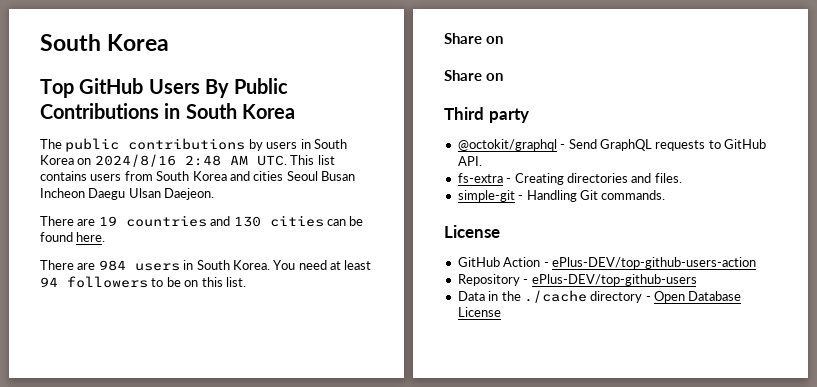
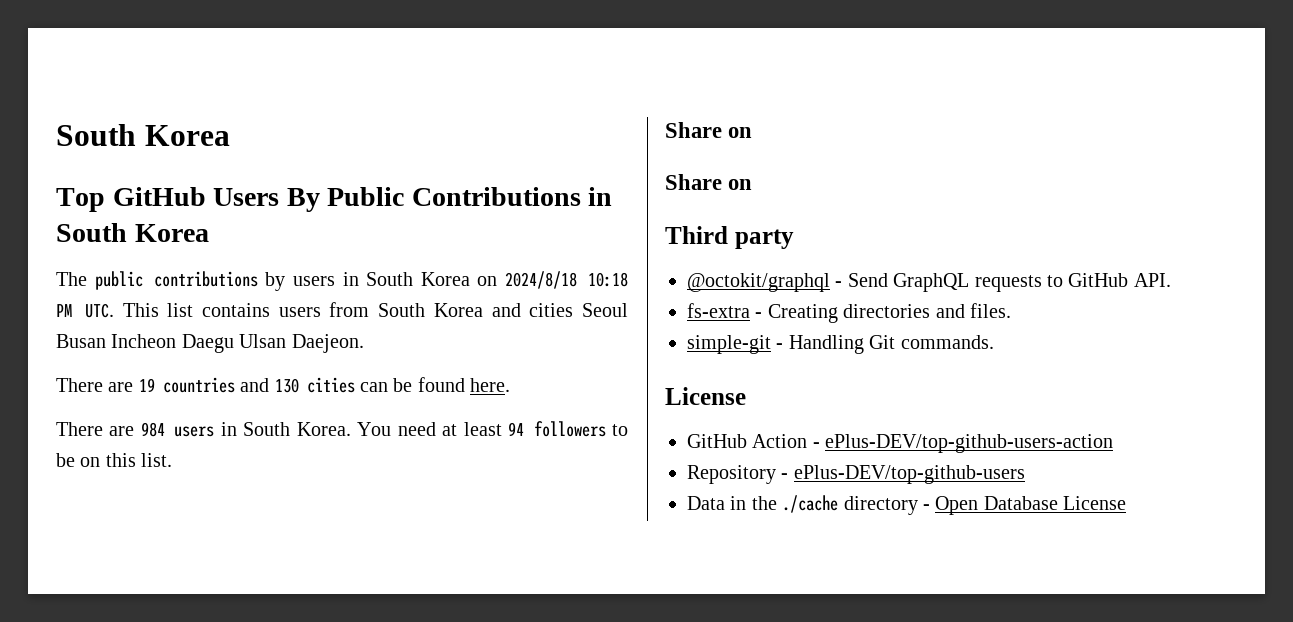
[94,154,248,167] 2024/8/16 2:48 AM -> [504,271,628,289] [56,304,72,317] 2024/8/18 10:18 PM

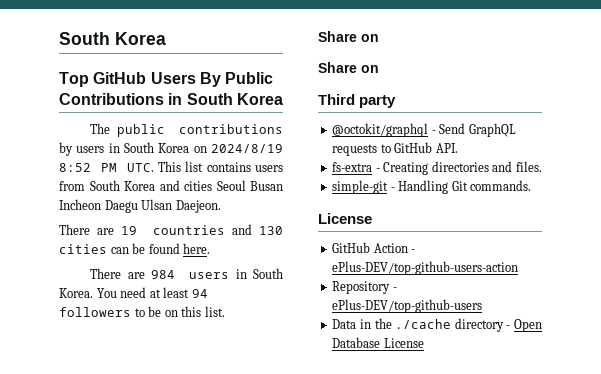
[504,271,628,289] 2024/8/18 10:18 -> [211,144,283,153] [59,163,91,172] 2024/8/19 8:52

